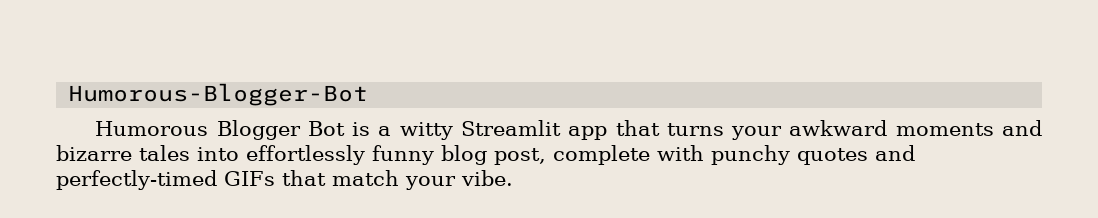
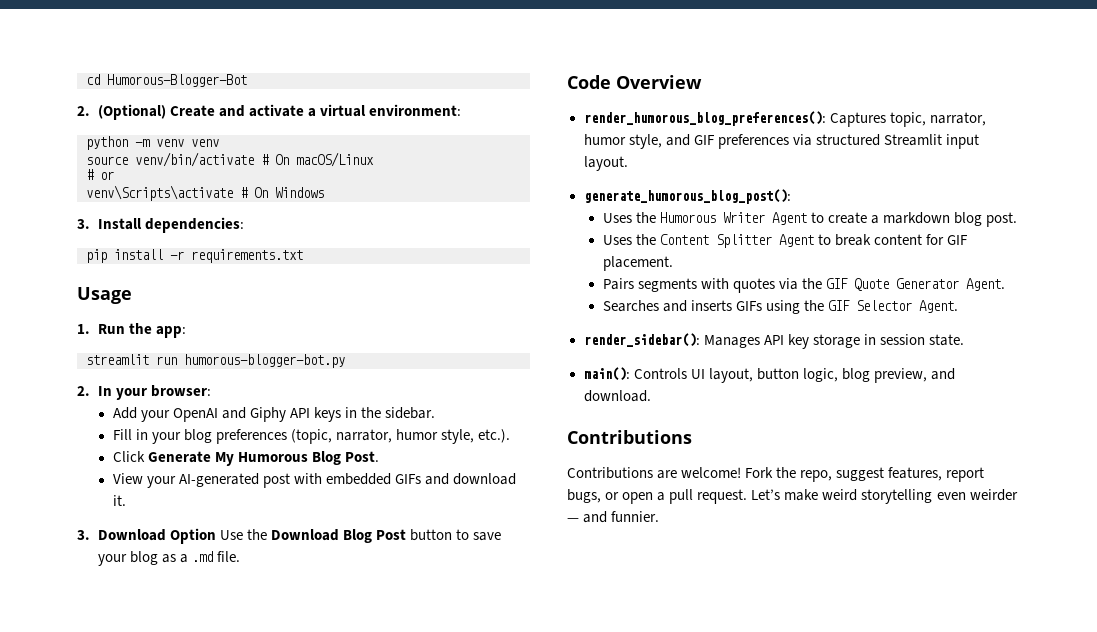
(68, 94) none -> [86,74,100,85] cd
[95,120,1042,140] [56,145,915,165] [56,170,513,190] Humorous Blogger Bot is a witty Streamlit app that turns your awkward moments and bizarre tales into effortlessly funny blog post, complete with punchy quotes and perfectly-timed GIFs that match your vibe. -> [77,104,461,120] [86,136,219,150] [86,152,374,167] [86,169,114,180] [86,185,324,201] [77,217,244,233] [86,249,303,263] [77,287,132,304] [77,323,186,338] [86,354,345,368] [77,385,211,400] [112,407,436,422] [112,429,511,444] [112,451,380,466] [112,473,517,488] [112,495,126,506] [77,528,501,544] [97,551,240,566] [567,75,702,89] [583,111,986,127] [583,134,979,149] [583,156,628,171] [583,189,791,204] [602,212,1018,227] [602,234,969,248] [602,256,673,271] [602,278,1006,293] [602,300,959,314] [583,333,964,349] [583,367,955,383] [583,390,651,402] [567,430,692,444] [567,467,985,482] [567,489,1018,504] [567,511,660,523] 2. (Optional) Create and activate a virtual environment: // python -m venv venv // source venv/bin/activate # On macOS/Linux // # or // venv\Scripts\activate # On Windows // 3. Install dependencies: // pip install -r requirements.txt // Usage // 1. Run the app: // streamlit run humorous-blogger-bot.py // 2. In your browser: // Add your OpenAI and Giphy API keys in the sidebar. // Fill in your blog preferences (topic, narrator, humor style, etc.). // Click Generate My Humorous Blog Post. // View your AI-generated post with embedded GIFs and download it. // 3. Download Option Use the Download Blog Post button to save your blog as a .md file. // Code Overview // render_humorous_blog_preferences(): Captures topic, narrator, humor style, and GIF preferences via structured Streamlit input layout. // generate_humorous_blog_post(): // Uses the Humorous Writer Agent to create a markdown blog post. // Uses the Content Splitter Agent to break content for GIF placement. // Pairs segments with quotes via the GIF Quote Generator Agent. // Searches and inserts GIFs using the GIF Selector Agent. // render_sidebar(): Manages API key storage in session state. // main(): Controls UI layout, button logic, blog preview, and download. // Contributions // Contributions are welcome! Fork the repo, suggest features, report bugs, or open a pull request. Let’s make weird storytelling even weirder — and funnier.

